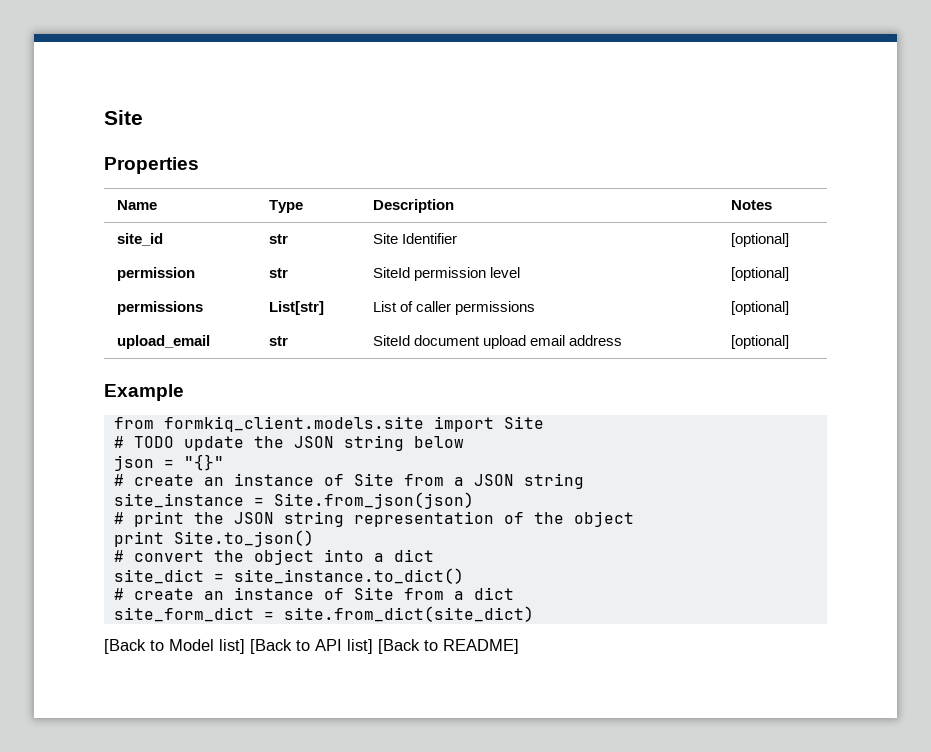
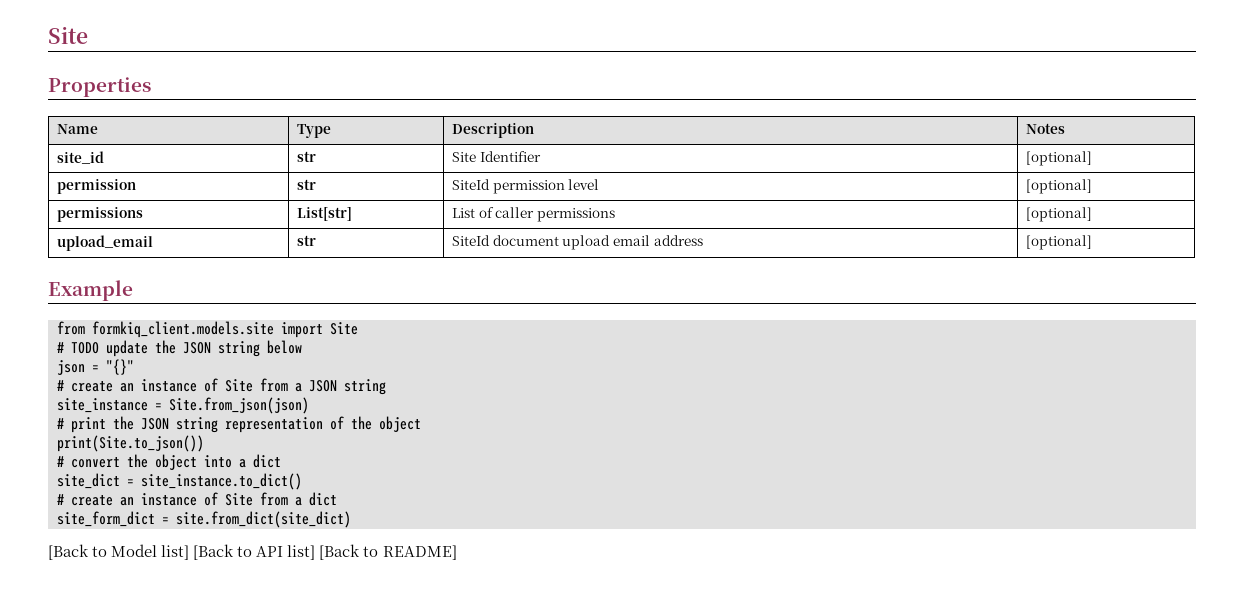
[113,530,314,547] print Site.to_json() -> [57,435,204,452] print(Site.to_json())

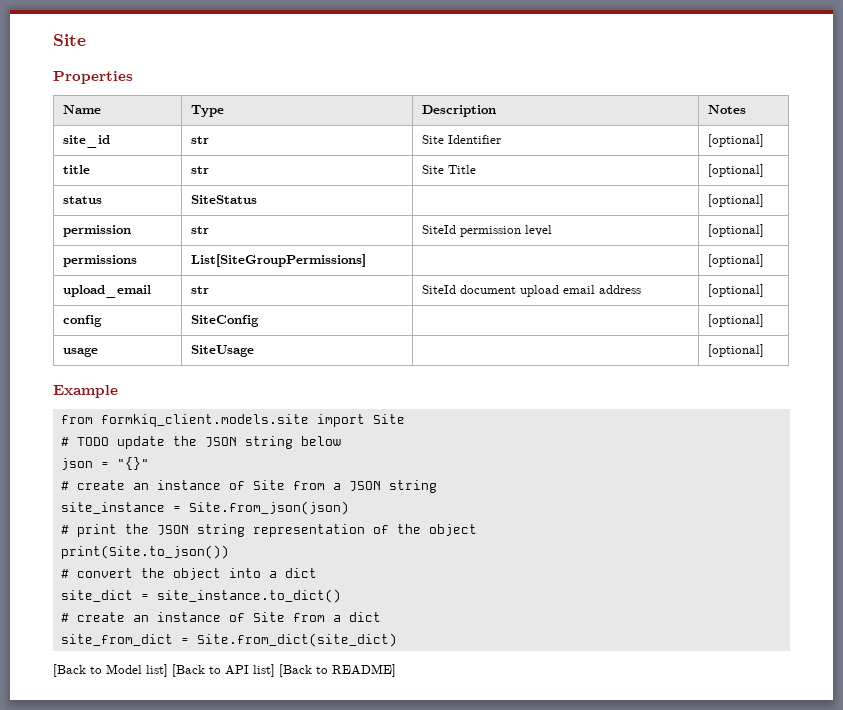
(1092, 158) none -> [63,165,91,174] [191,166,210,174] [422,165,477,174] [708,164,765,177] [63,196,103,204] [191,195,258,204] [708,194,765,207] // title | str | Site Title | [optional] // status | SiteStatus | | [optional]
[296,207,352,221] [451,207,615,222] List[str] | List of caller permissions -> [191,254,367,267] List[SiteGroupPermissions] |
(1092, 242) none -> [63,315,103,327] [191,315,260,327] [708,314,765,327] [63,347,99,357] [191,345,255,357] [708,344,765,357] // config | SiteConfig | | [optional] // usage | SiteUsage | | [optional]
[57,511,351,528] site_form_dict = site.from_dict(site_dict) -> [60,633,397,647] site_from_dict = Site.from_dict(site_dict)

